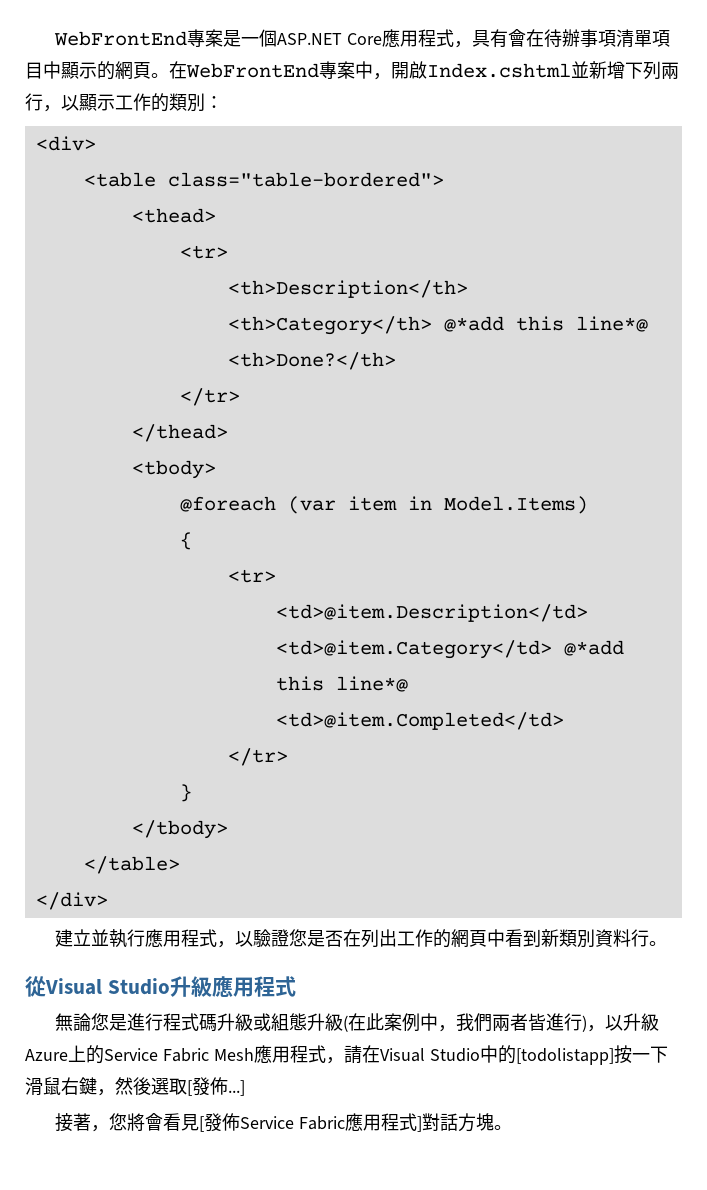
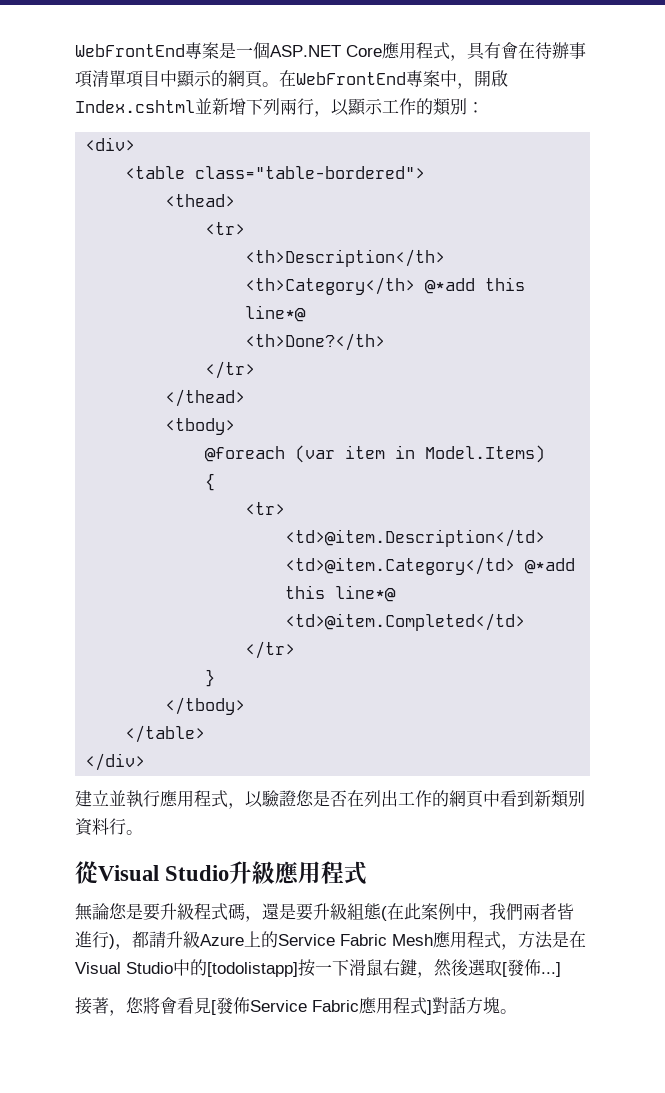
[126,1013,343,1032] 進行程式碼升級或組態升級 -> [143,903,382,922] 要升級程式碼，還是要升級組態
[604,1015,623,1031] 以 -> [132,931,166,948] 都請
[343,1045,362,1064] 請 -> [518,931,569,949] 方法是

